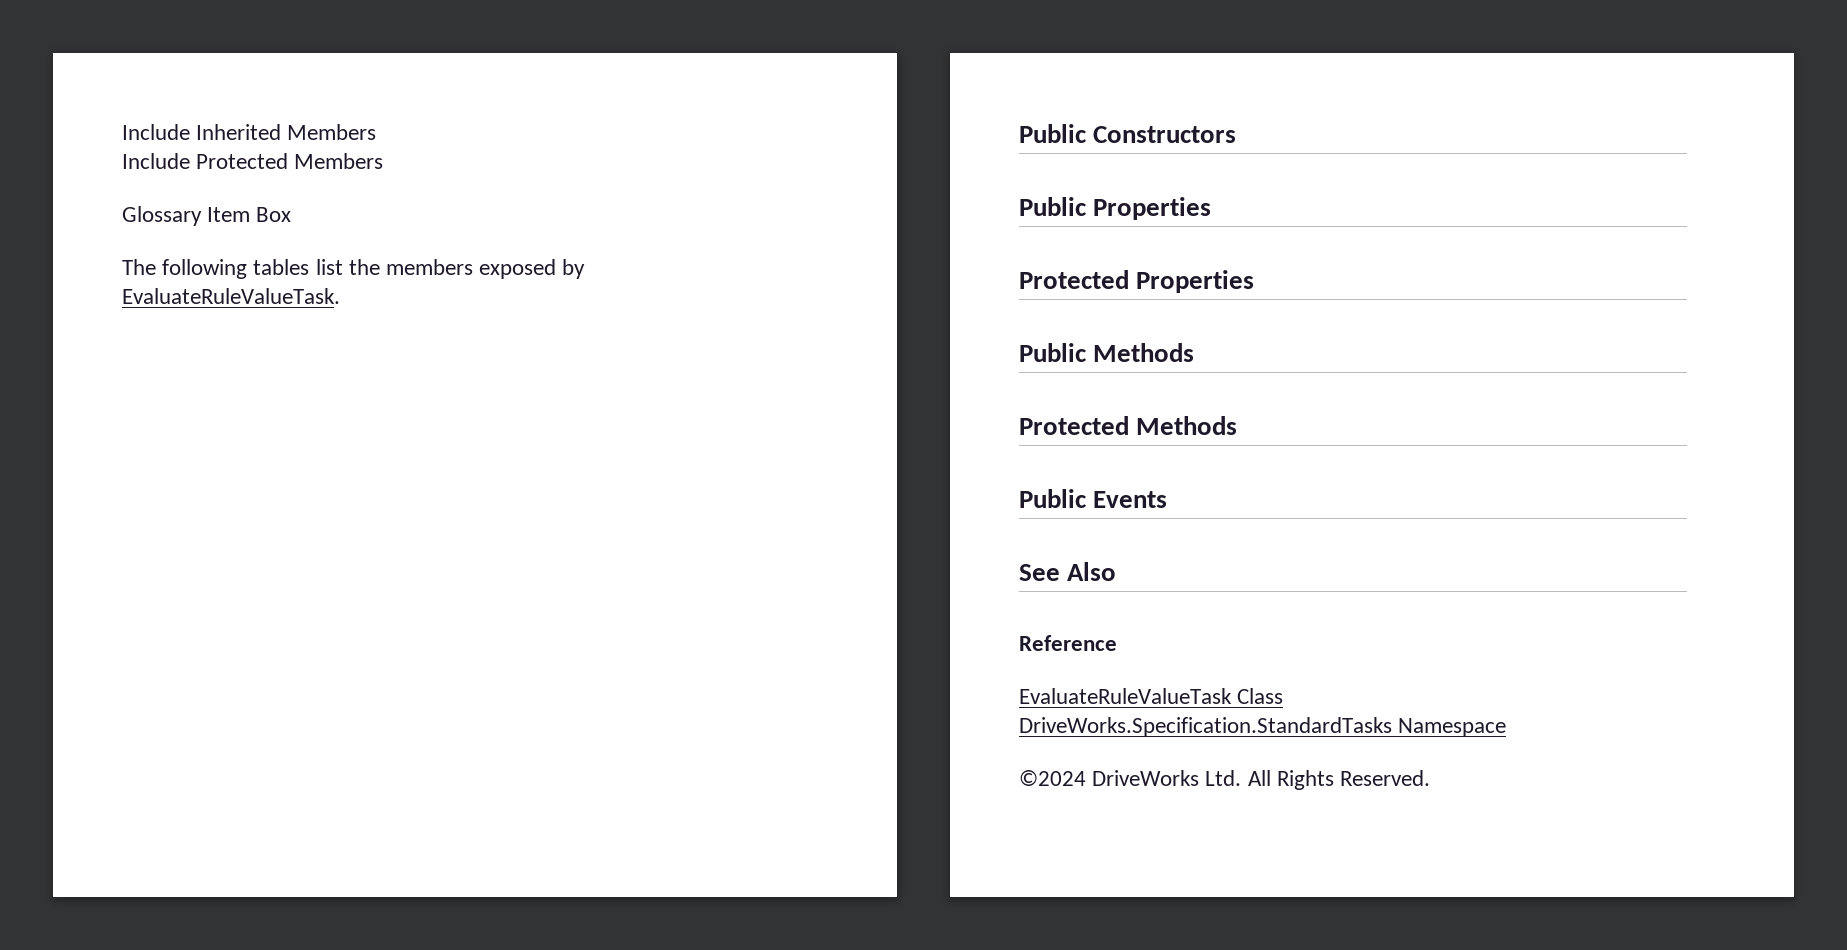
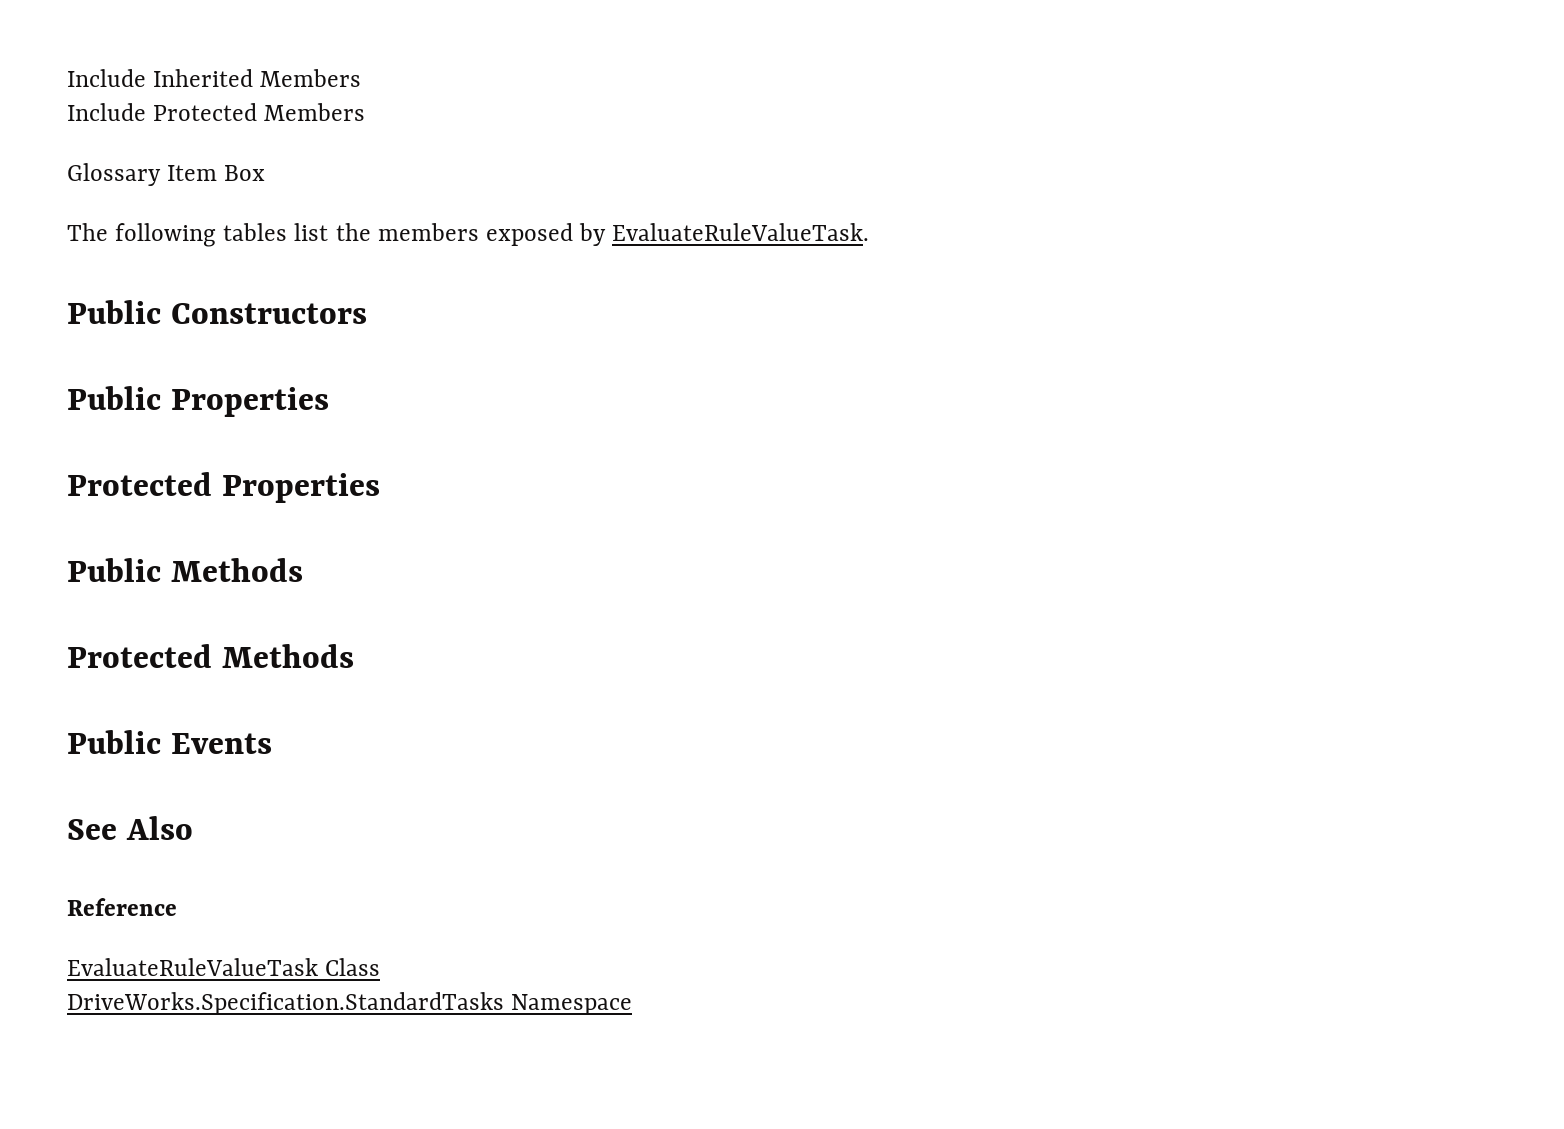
[1019,770,1431,790] // ©2024 DriveWorks Ltd. All Rights Reserved. -> (633, 1004) none

